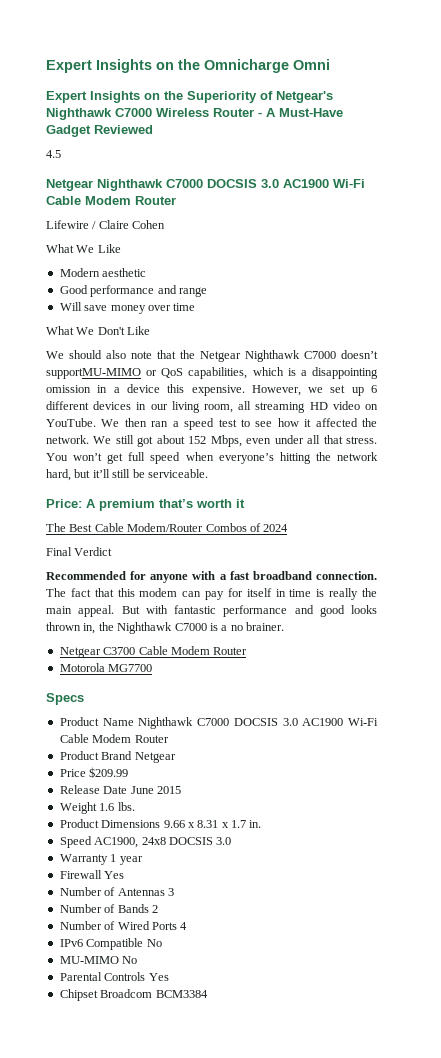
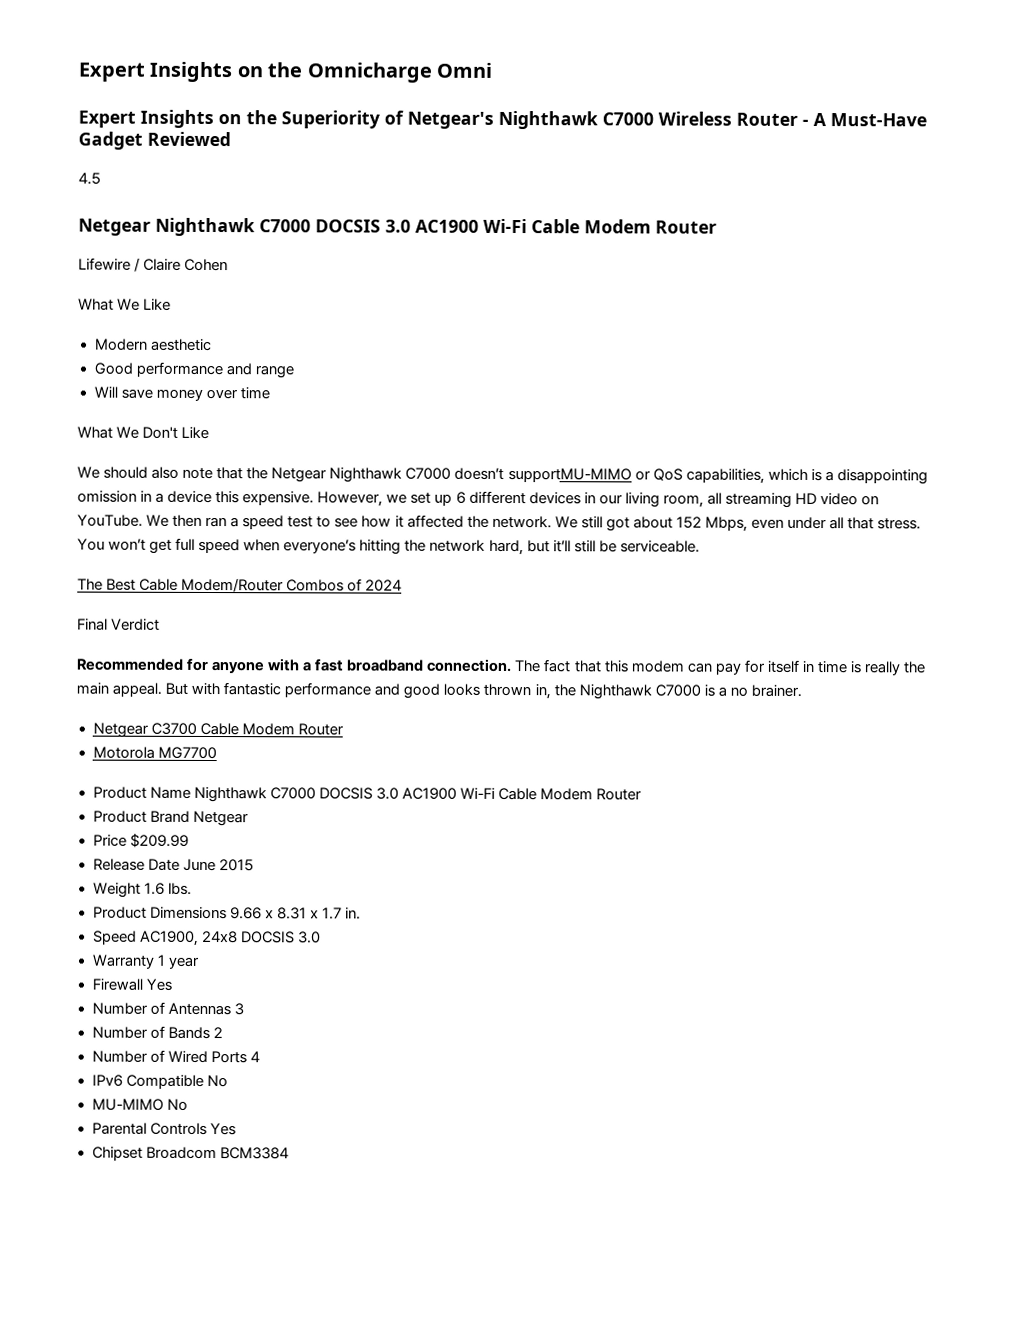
[46,499,245,511] // Price: A premium that’s worth it -> (700, 546) none
[46,693,84,705] // Specs -> (217, 753) none

